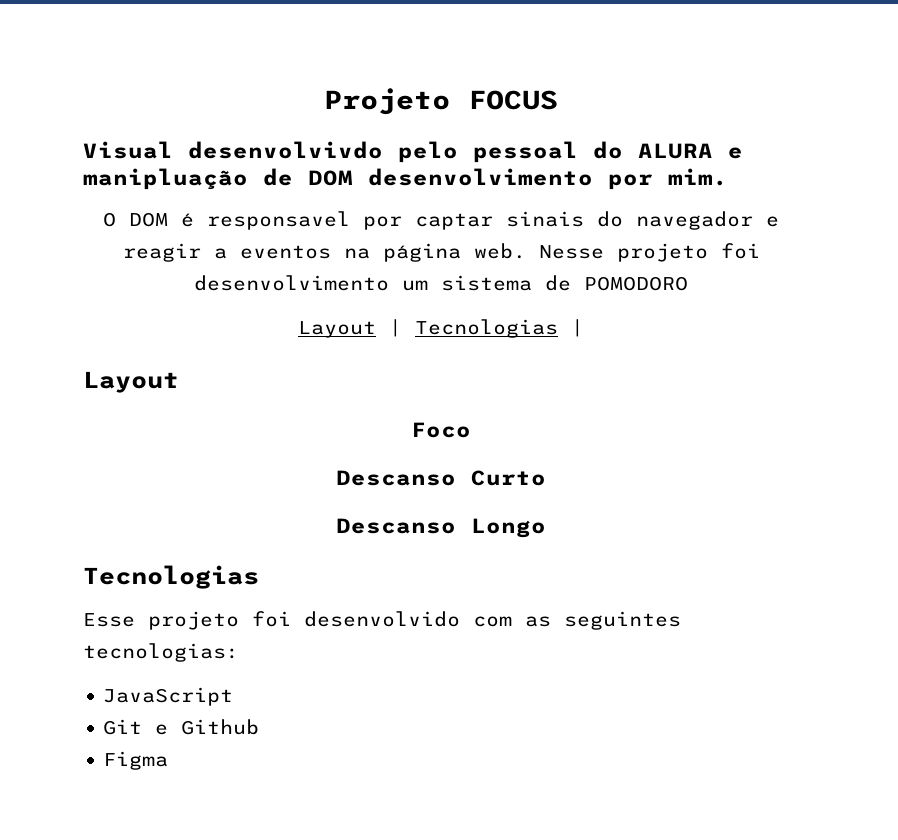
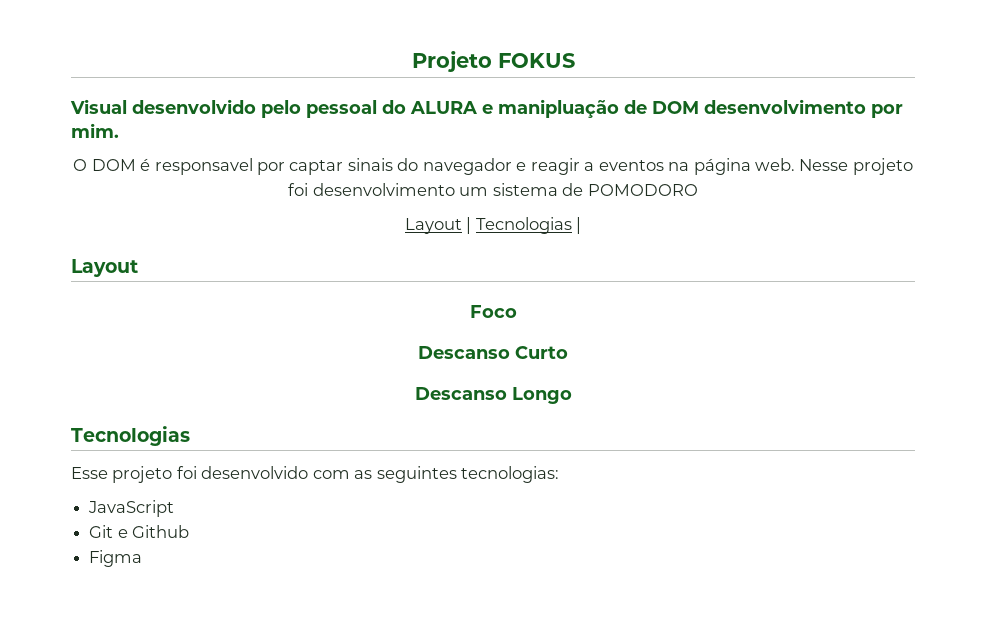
[468,90,558,110] FOCUS -> [497,53,575,68] FOKUS
[188,141,383,159] desenvolvivdo -> [132,99,256,114] desenvolvido

